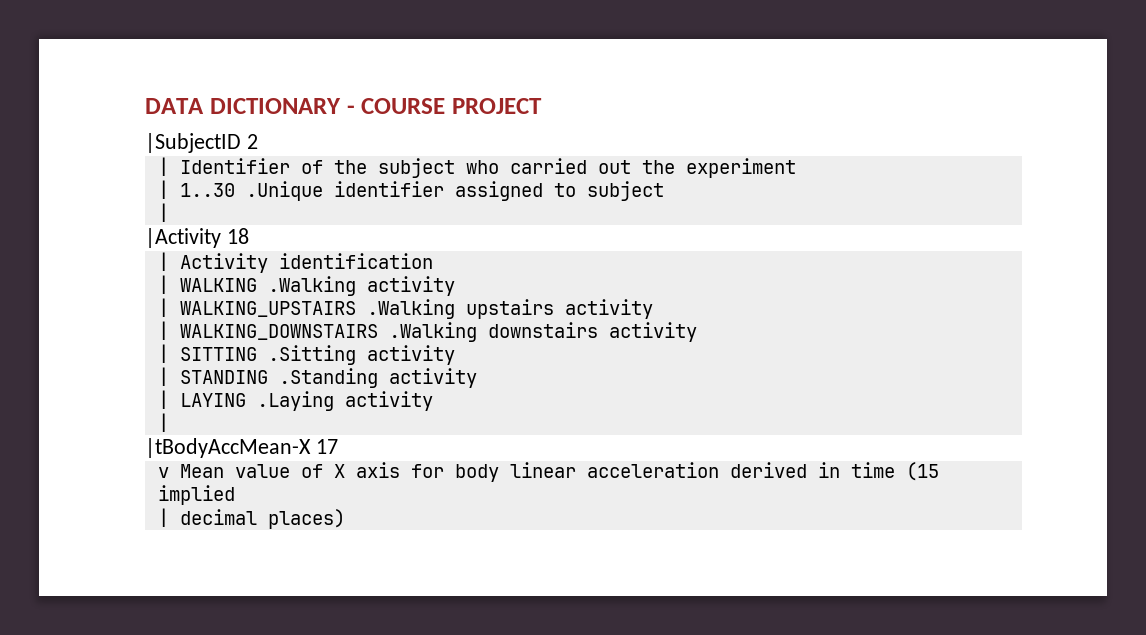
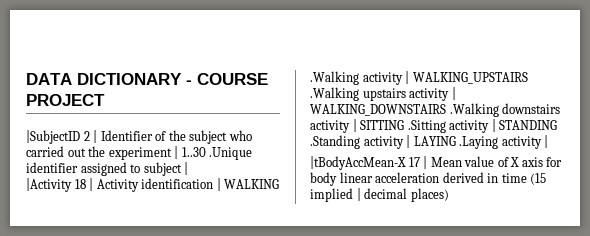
(258, 141) // -> (90, 136) none
(796, 168) // -> (172, 153) none
(664, 191) // -> (182, 169) none
(249, 236) // -> (86, 184) none
(433, 261) // -> (214, 183) none
(455, 286) // -> (403, 78) none
(653, 309) // -> (450, 94) none
(697, 332) // -> (350, 126) none
(455, 355) // -> (490, 126) none
(477, 378) // -> (404, 142) none
(433, 401) // -> (542, 142) none
[157,467,169,478] // v -> [423,156,428,169] |
(235, 495) // -> (353, 195) none

